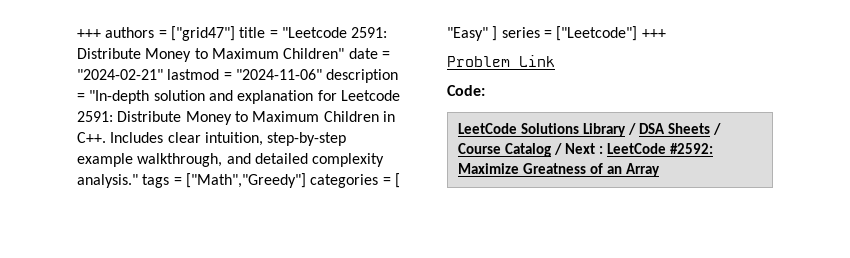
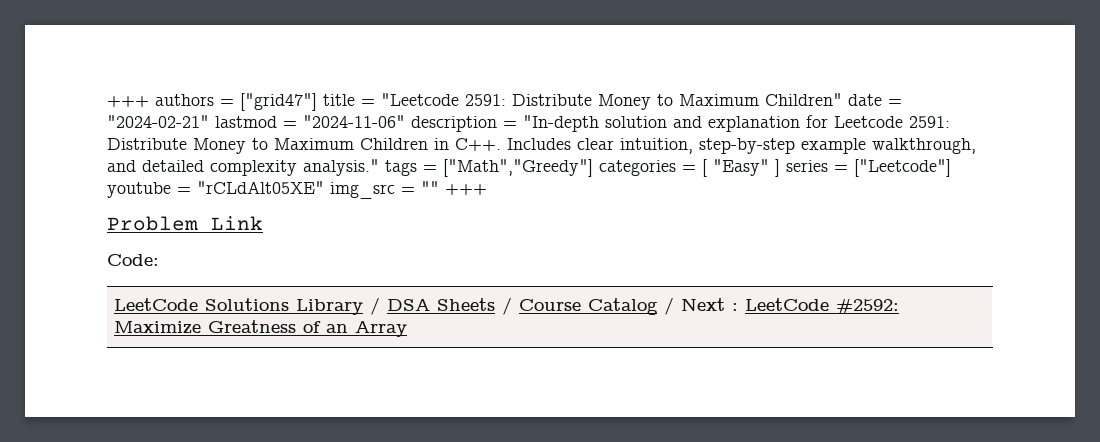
(638, 33) none -> [107,181,439,199] youtube = "rCLdAlt05XE" img_src = ""

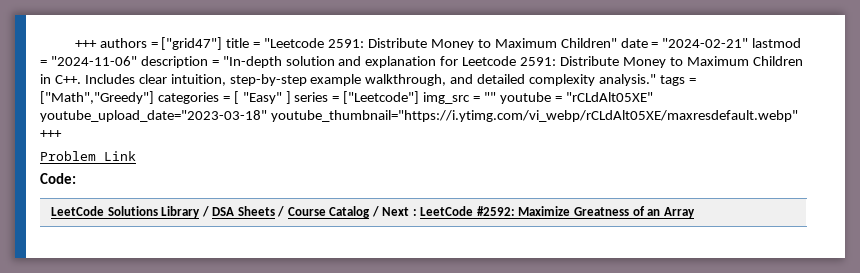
[107,181,439,199] youtube = "rCLdAlt05XE" img_src = "" -> [423,92,653,104] [40,110,798,122] img_src = "" youtube = "rCLdAlt05XE" youtube_upload_date="2023-03-18" youtube_thumbnail="https://i.ytimg.com/vi_webp/rCLdAlt05XE/maxresdefault.webp"

